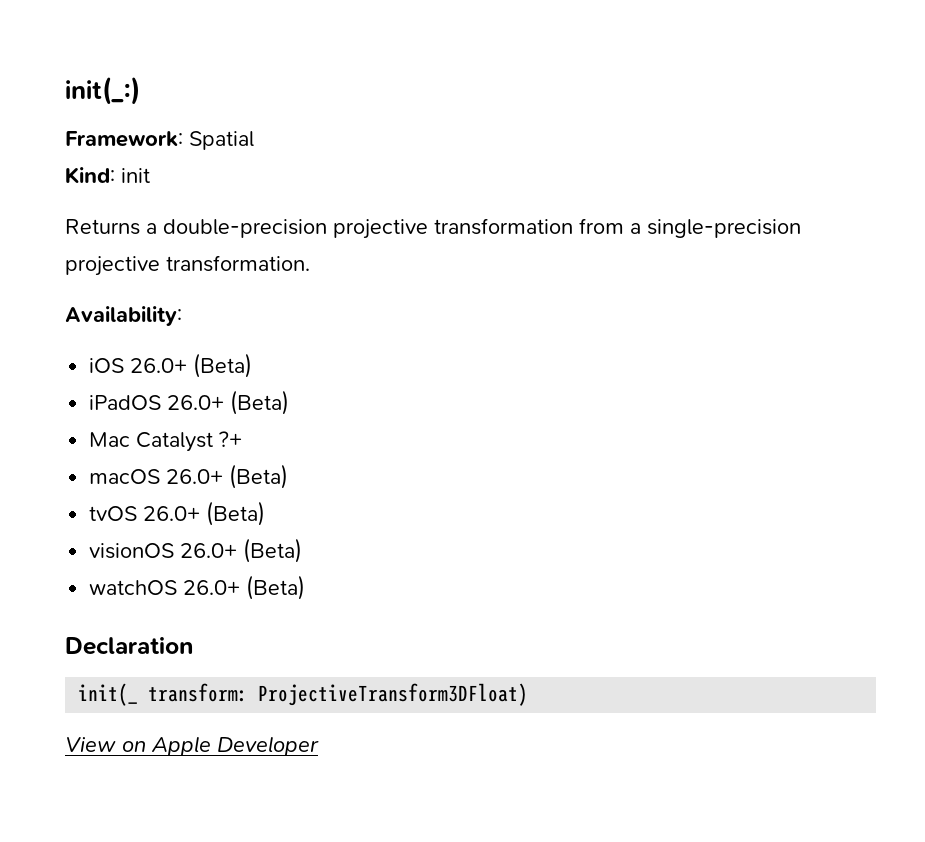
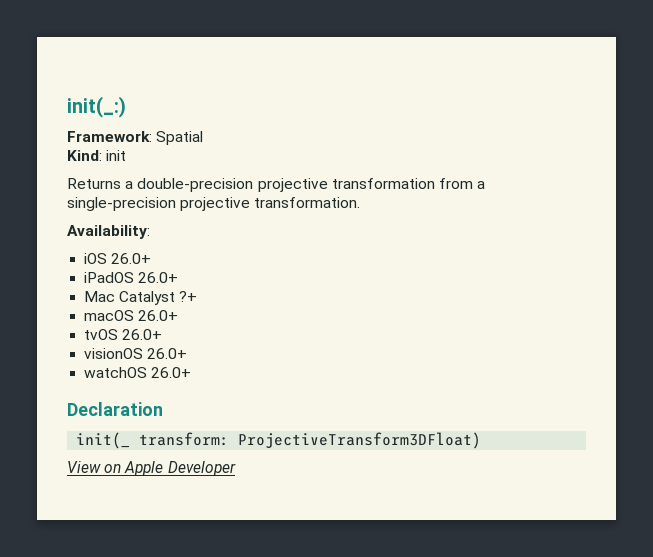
[193,353,253,378] (Beta) -> (152, 258) none
[230,390,290,415] (Beta) -> (179, 277) none
[229,464,289,489] (Beta) -> (179, 315) none
[206,501,266,526] (Beta) -> (163, 334) none
[243,538,303,563] (Beta) -> (188, 353) none
[246,575,306,600] (Beta) -> (192, 372) none

